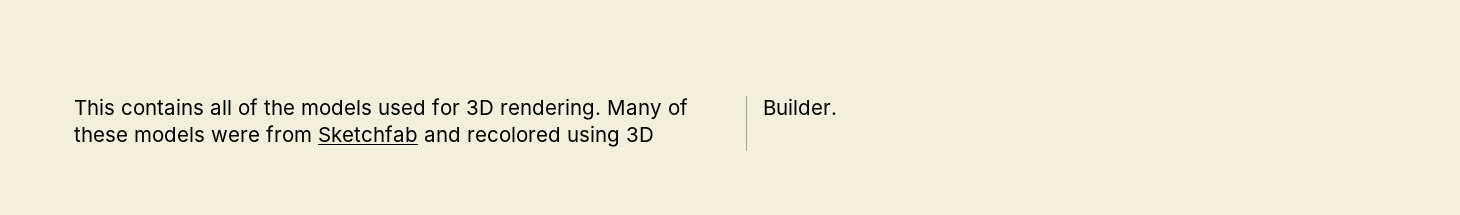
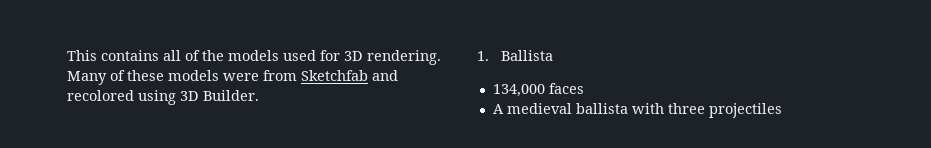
(837, 106) none -> [477,50,554,61] [492,83,584,97] [492,103,782,118] // 1. Ballista // 134,000 faces // A medieval ballista with three projectiles

